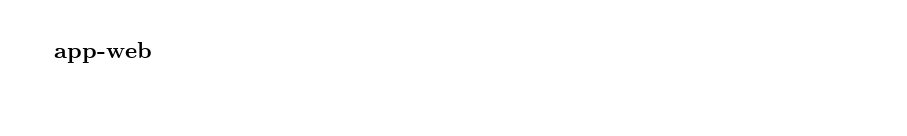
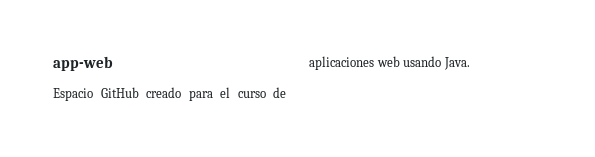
(152, 52) none -> [53,87,286,101] [309,56,470,70] // Espacio GitHub creado para el curso de aplicaciones web usando Java.

